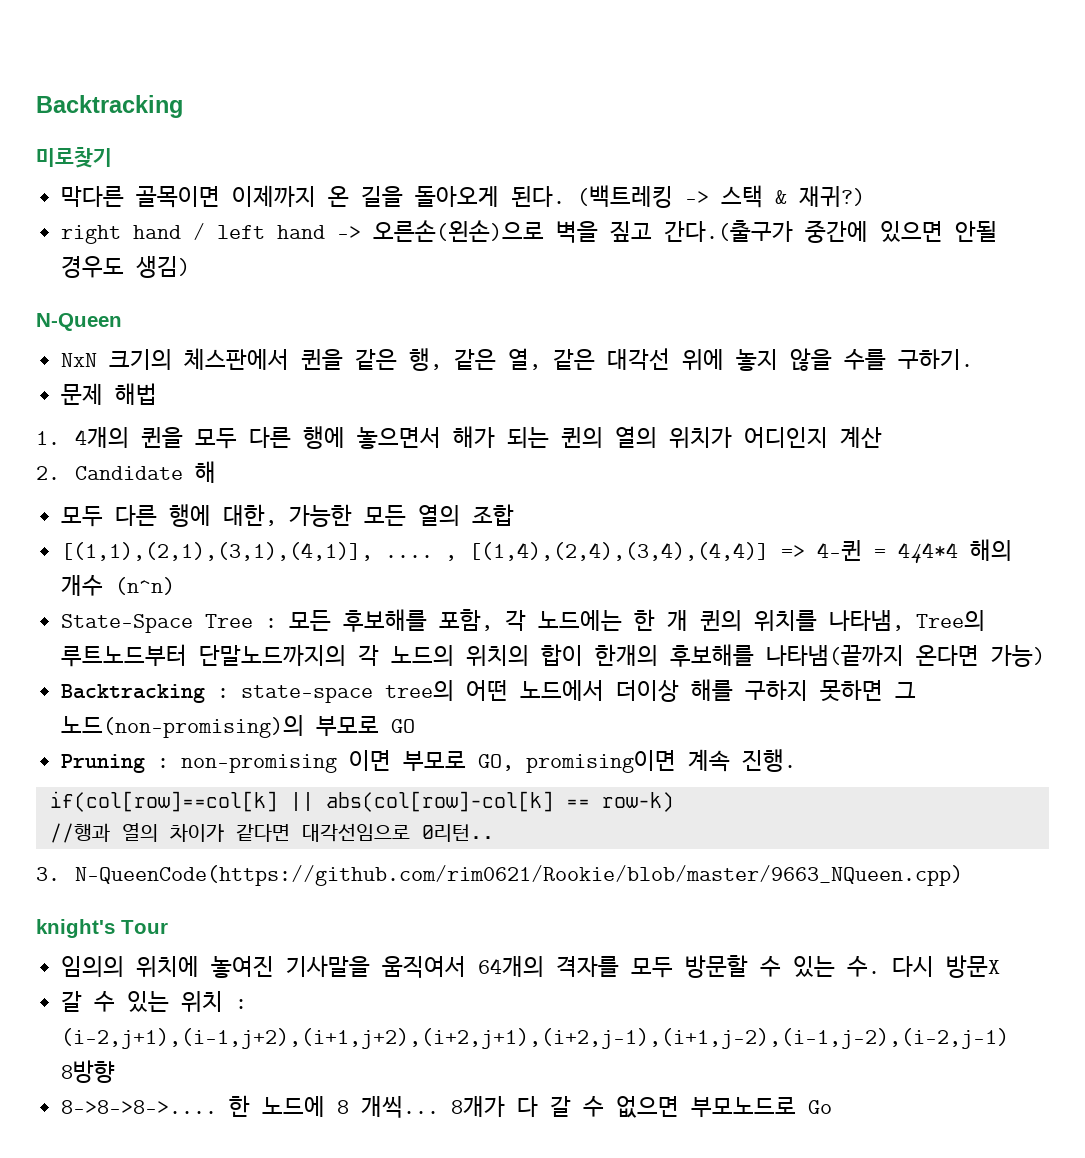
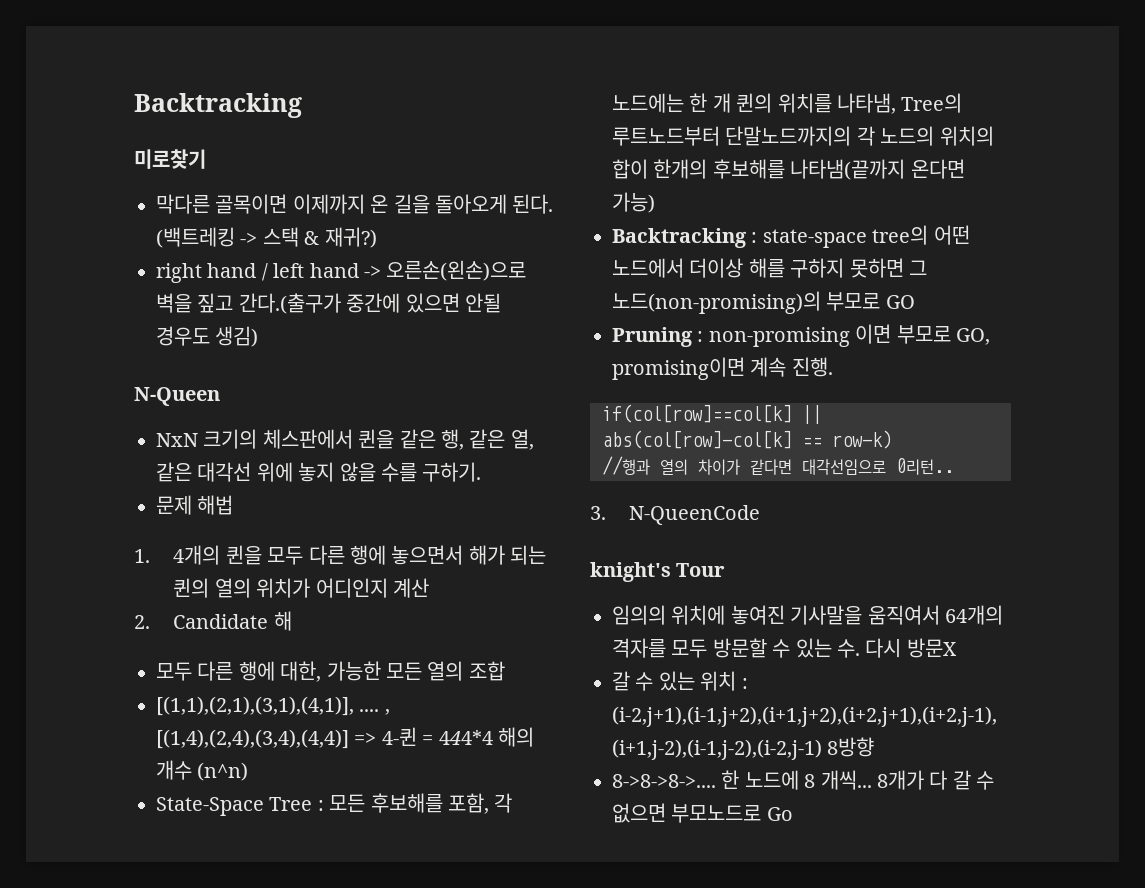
[75,865,964,886] N-QueenCode(https://github.com/rim0621/Rookie/blob/master/9663_NQueen.cpp) -> [629,505,761,525] N-QueenCode

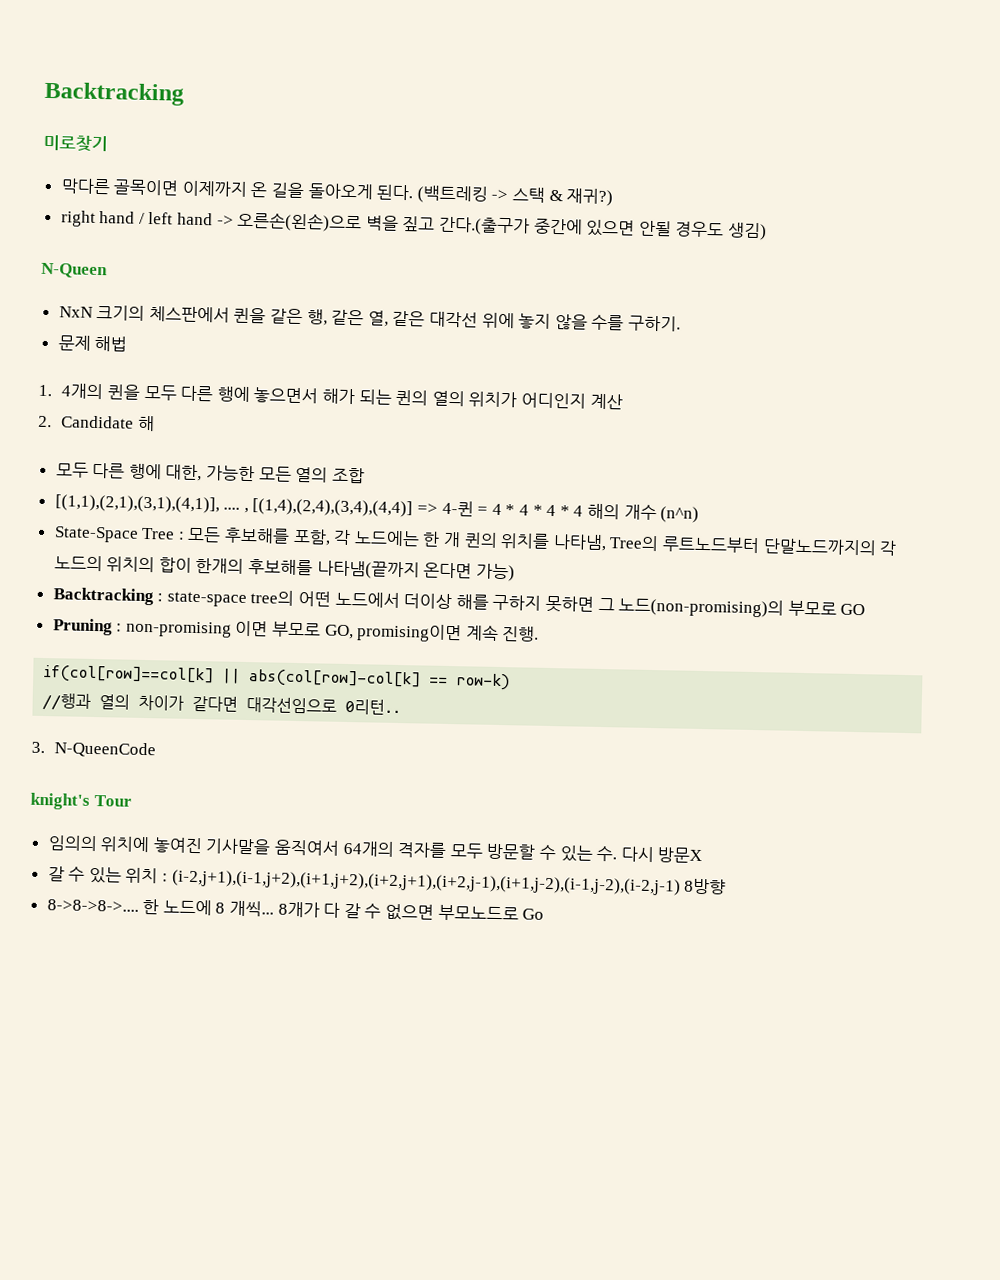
[438,730,493,745] 444*4 -> [491,503,584,517] 4 * 4 * 4 * 4

